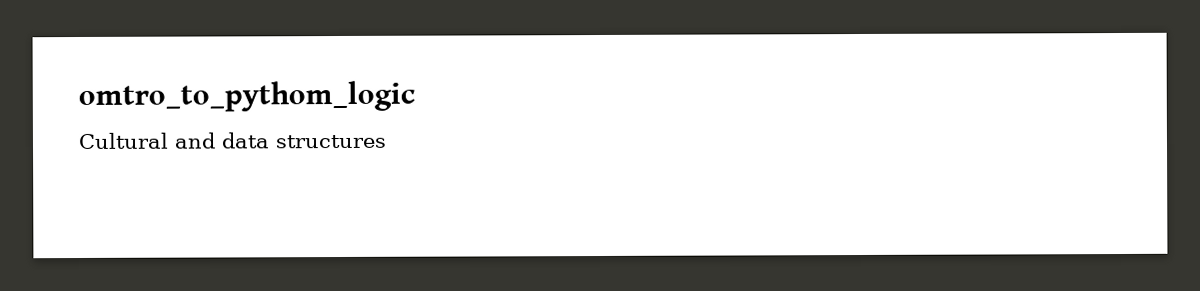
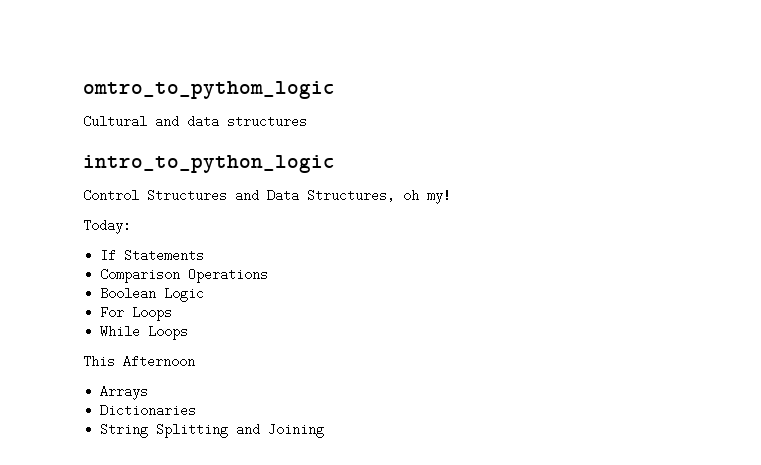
(387, 141) none -> [83,155,335,173] [83,189,451,204] [83,219,131,234] [100,249,205,262] [100,268,269,283] [100,287,205,302] [100,306,173,321] [100,325,189,340] [83,355,195,368] [100,385,149,400] [100,404,197,417] [100,423,325,438] // intro_to_python_logic // Control Structures and Data Structures, oh my! // Today: // If Statements // Comparison Operations // Boolean Logic // For Loops // While Loops // This Afternoon // Arrays // Dictionaries // String Splitting and Joining

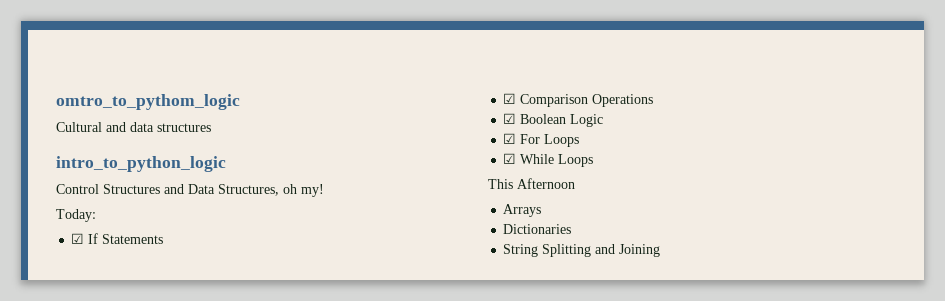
(131, 226) none -> [71,233,85,244] ☑
(205, 255) none -> [503,93,517,104] ☑
(269, 275) none -> [503,113,517,124] ☑
(205, 294) none -> [503,133,517,144] ☑
(173, 313) none -> [503,153,517,164] ☑

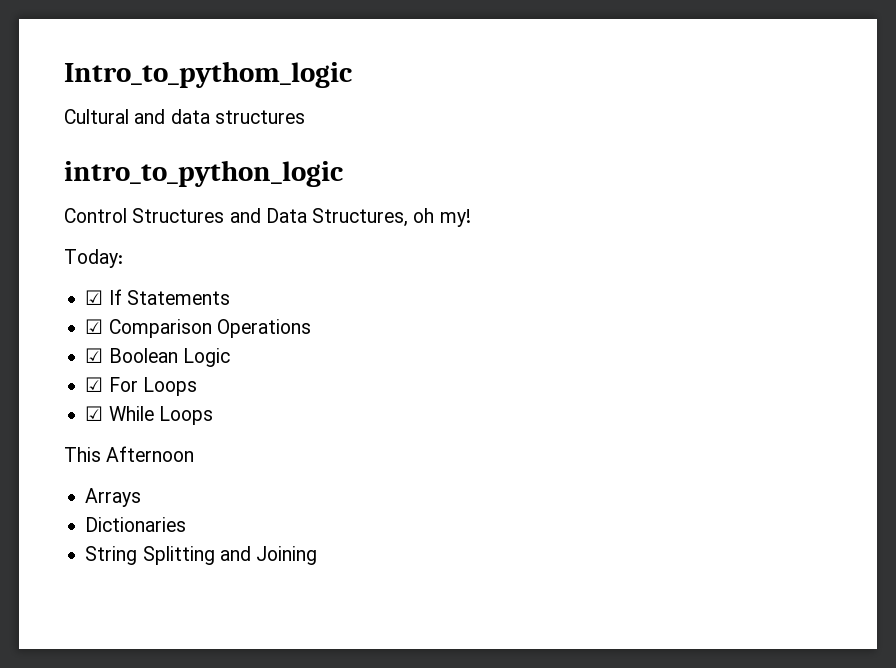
[56,94,240,110] omtro_to_pythom_logic -> [64,61,352,88] Intro_to_pythom_logic

